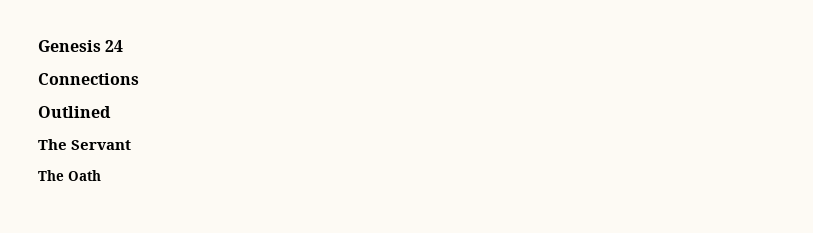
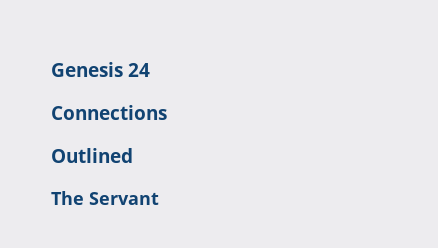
[38,170,101,181] // The Oath -> (159, 198) none

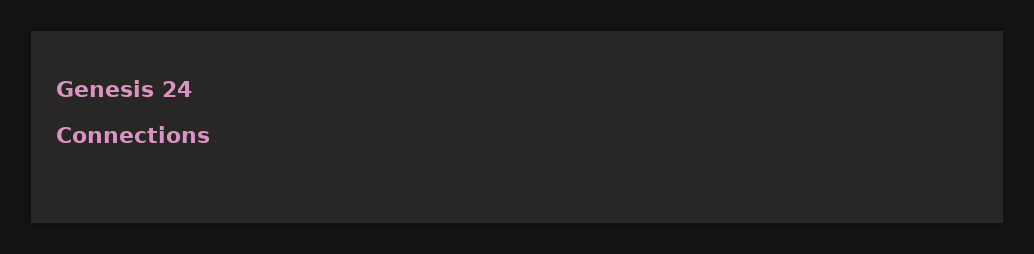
[51,148,133,163] [51,191,159,205] // Outlined // The Servant -> (210, 134) none

